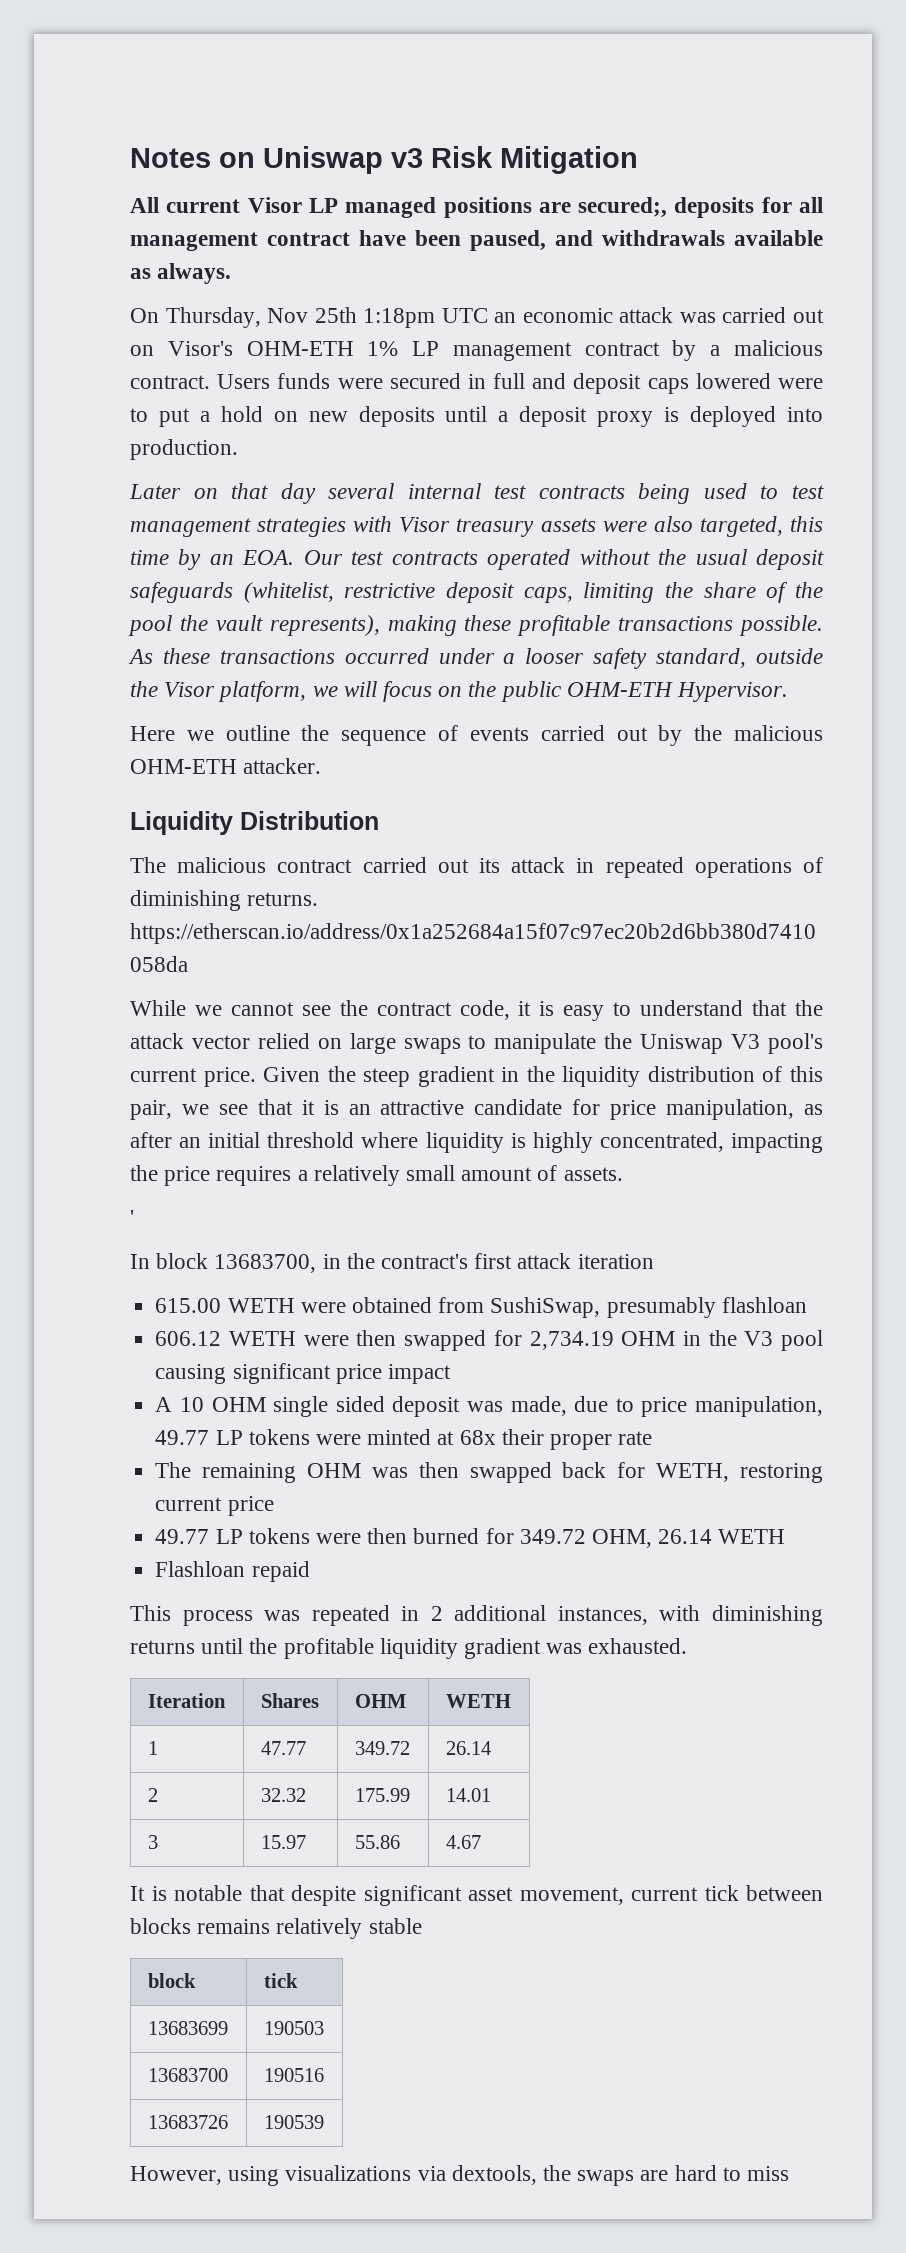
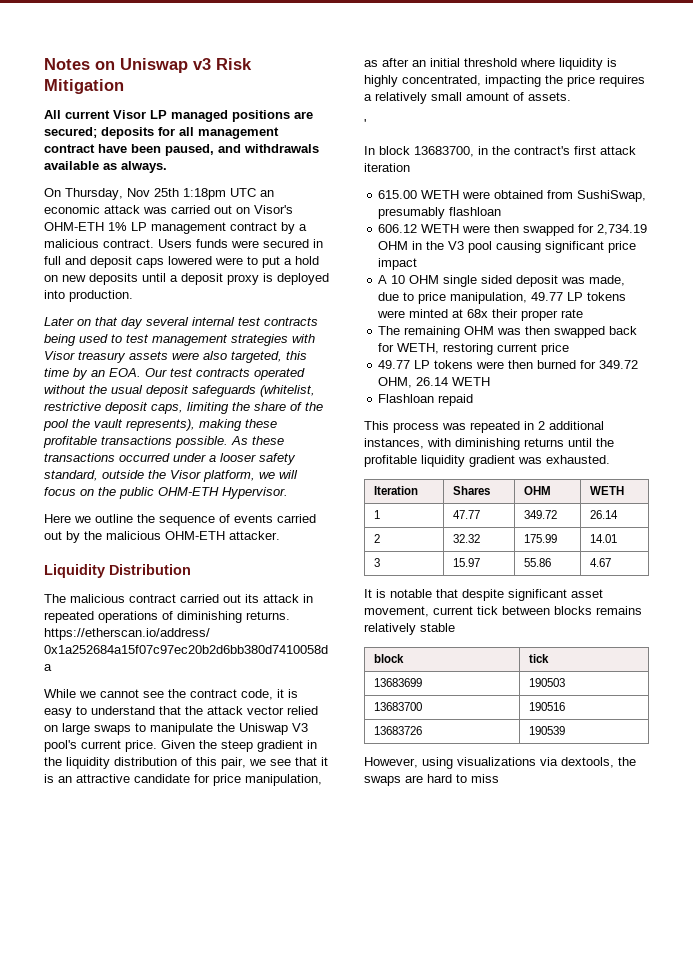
[578,197,668,218] secured;, -> [44,127,97,138] secured;

